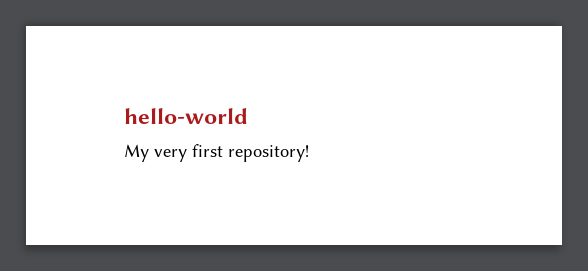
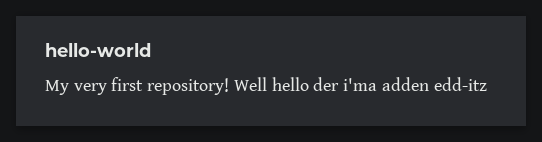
(309, 153) none -> [233,77,487,91] Well hello der i'ma adden edd-itz

